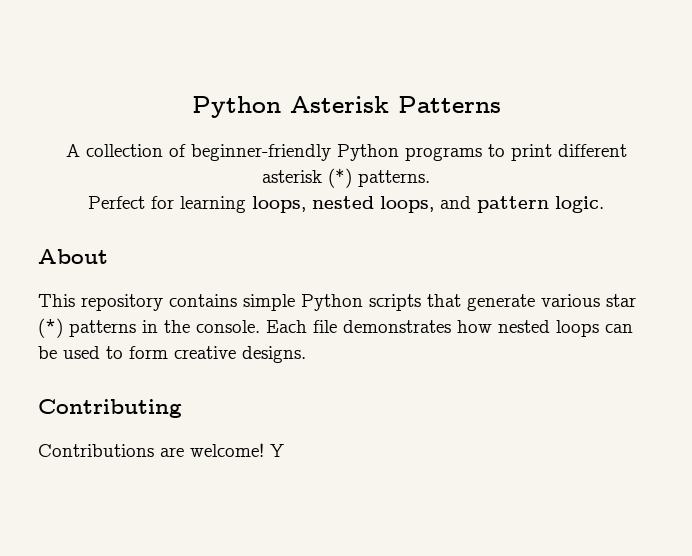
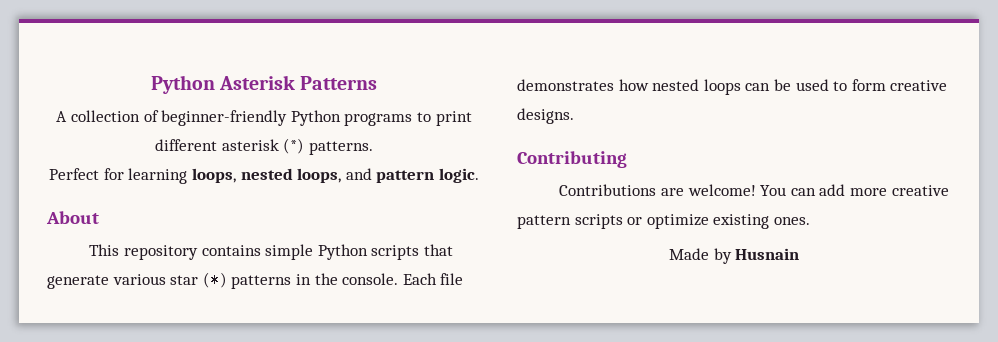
[270,444,284,457] Y -> [760,184,949,196] [517,214,810,229] [668,248,800,264] You can add more creative pattern scripts or optimize existing ones. // Made by Husnain

